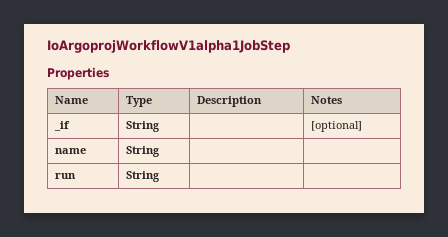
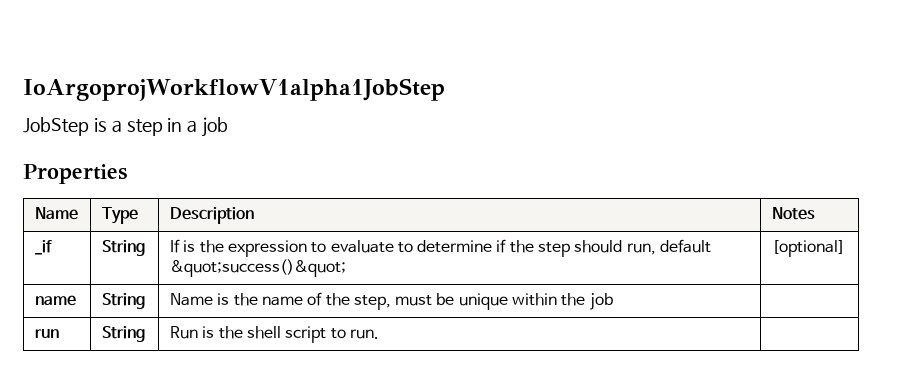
(290, 46) none -> [23,117,229,137] // JobStep is a step in a job
[311,121,363,132] [55,148,87,154] [126,146,161,157] [55,173,77,179] [126,171,161,182] | [optional] // name | String | | // run | String | -> [169,239,712,257] [169,259,346,277] [771,240,845,257] [34,295,76,306] [101,293,145,309] [169,292,613,310] [34,329,59,338] [101,326,145,342] [169,326,379,343] If is the expression to evaluate to determine if the step should run, default &quot;success()&quot; | [optional] // name | String | Name is the name of the step, must be unique within the job | // run | String | Run is the shell script to run.

